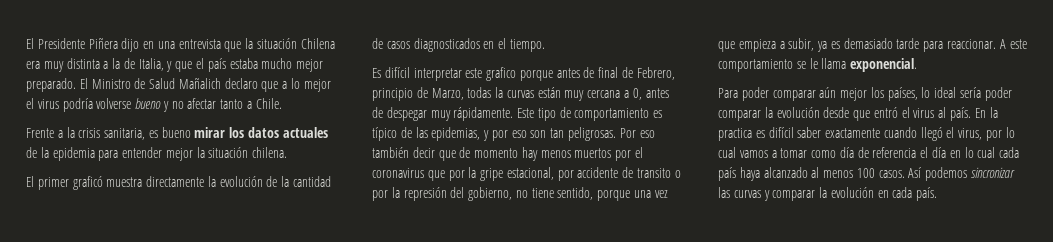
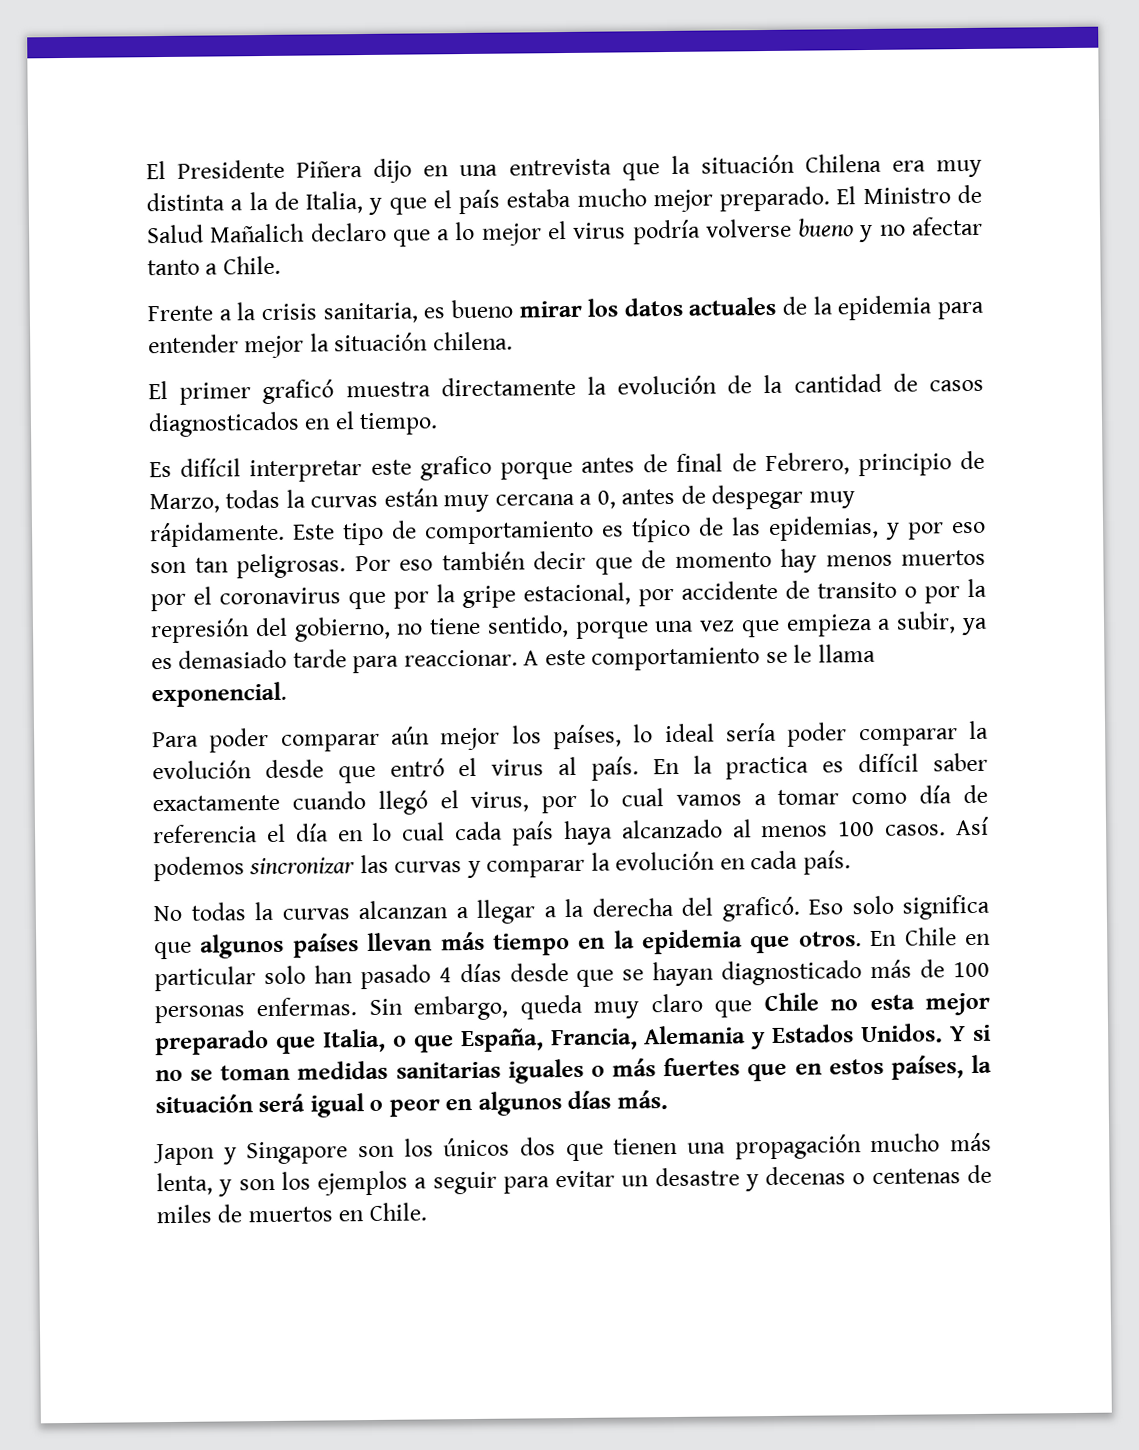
(938, 194) none -> [153,894,990,924] [154,927,991,960] [154,959,990,992] [154,992,991,1024] [155,1023,991,1056] [155,1054,993,1084] [155,1090,668,1118] [153,1132,992,1166] [156,1164,992,1197] [156,1202,427,1224] // No todas la curvas alcanzan a llegar a la derecha del graficó. Eso solo significa que algunos países llevan más tiempo en la epidemia que otros. En Chile en particular solo han pasado 4 días desde que se hayan diagnosticado más de 100 personas enfermas. Sin embargo, queda muy claro que Chile no esta mejor preparado que Italia, o que España, Francia, Alemania y Estados Unidos. Y si no se toman medidas sanitarias iguales o más fuertes que en estos países, la situación será igual o peor en algunos días más. // Japon y Singapore son los únicos dos que tienen una propagación mucho más lenta, y son los ejemplos a seguir para evitar un desastre y decenas o centenas de miles de muertos en Chile.

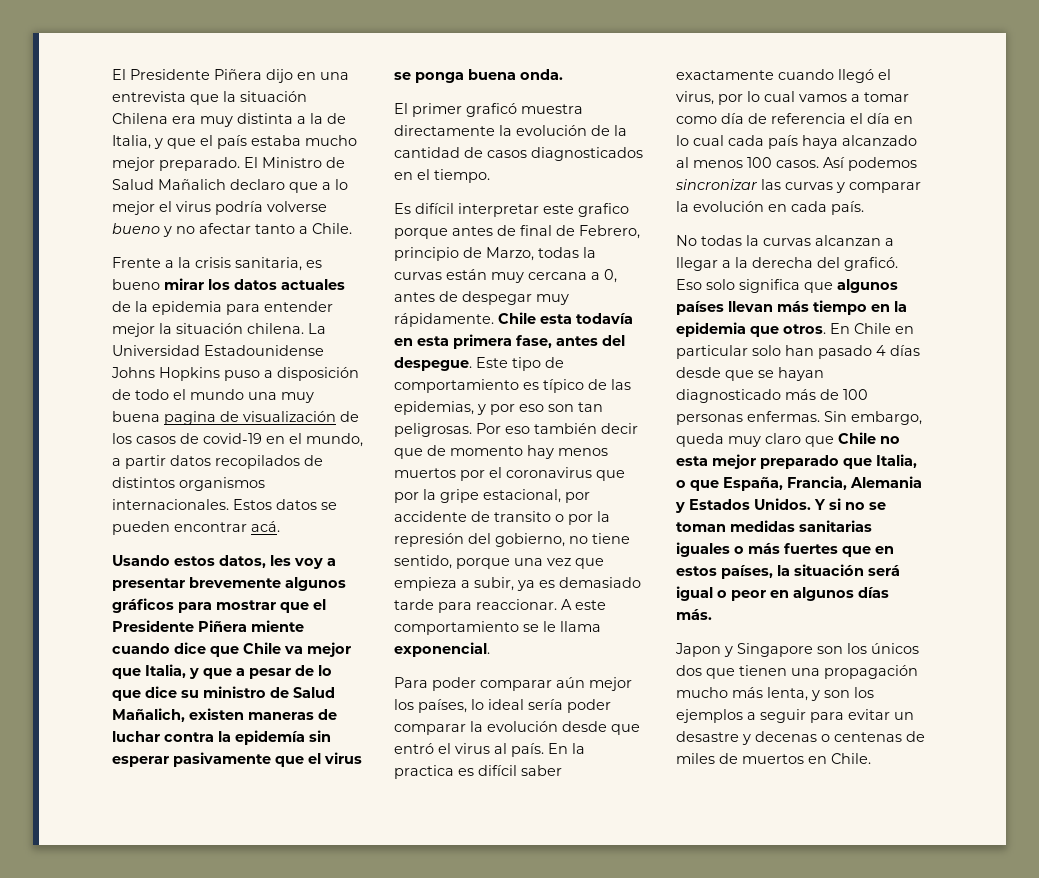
(513, 341) none -> [308,323,326,334] [112,345,324,356] [111,367,359,381] [112,389,314,403] [112,411,359,425] [112,433,363,447] [112,455,323,469] [112,477,265,491] [112,499,337,510] [112,521,280,535] [112,555,336,569] [112,577,346,591] [112,598,326,613] [112,620,304,632] [112,642,351,657] [112,664,332,679] [112,686,335,701] [112,708,337,722] [112,730,331,745] [112,752,362,767] [394,69,563,83] La Universidad Estadounidense Johns Hopkins puso a disposición de todo el mundo una muy buena pagina de visualización de los casos de covid-19 en el mundo, a partir datos recopilados de distintos organismos internacionales. Estos datos se pueden encontrar acá. // Usando estos datos, les voy a presentar brevemente algunos gráficos para mostrar que el Presidente Piñera miente cuando dice que Chile va mejor que Italia, y que a pesar de lo que dice su ministro de Salud Mañalich, existen maneras de luchar contra la epidemía sin esperar pasivamente que el virus se ponga buena onda.
(285, 534) none -> [498,312,633,324] [394,334,625,349] [394,357,472,371] Chile esta todavía en esta primera fase, antes del despegue.

